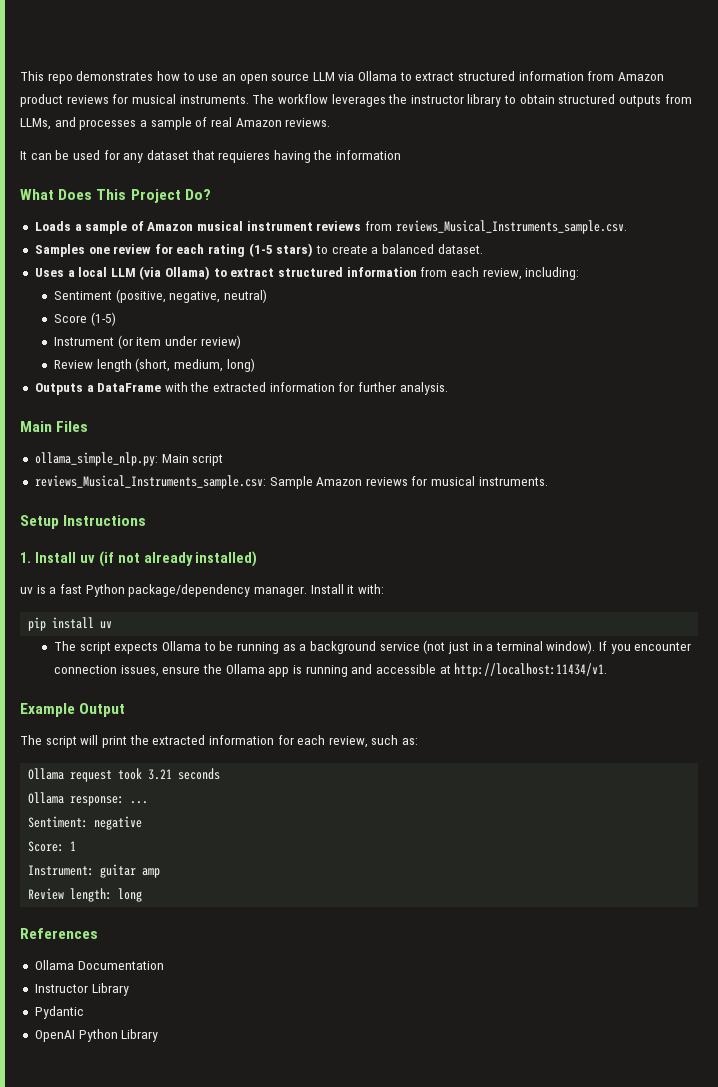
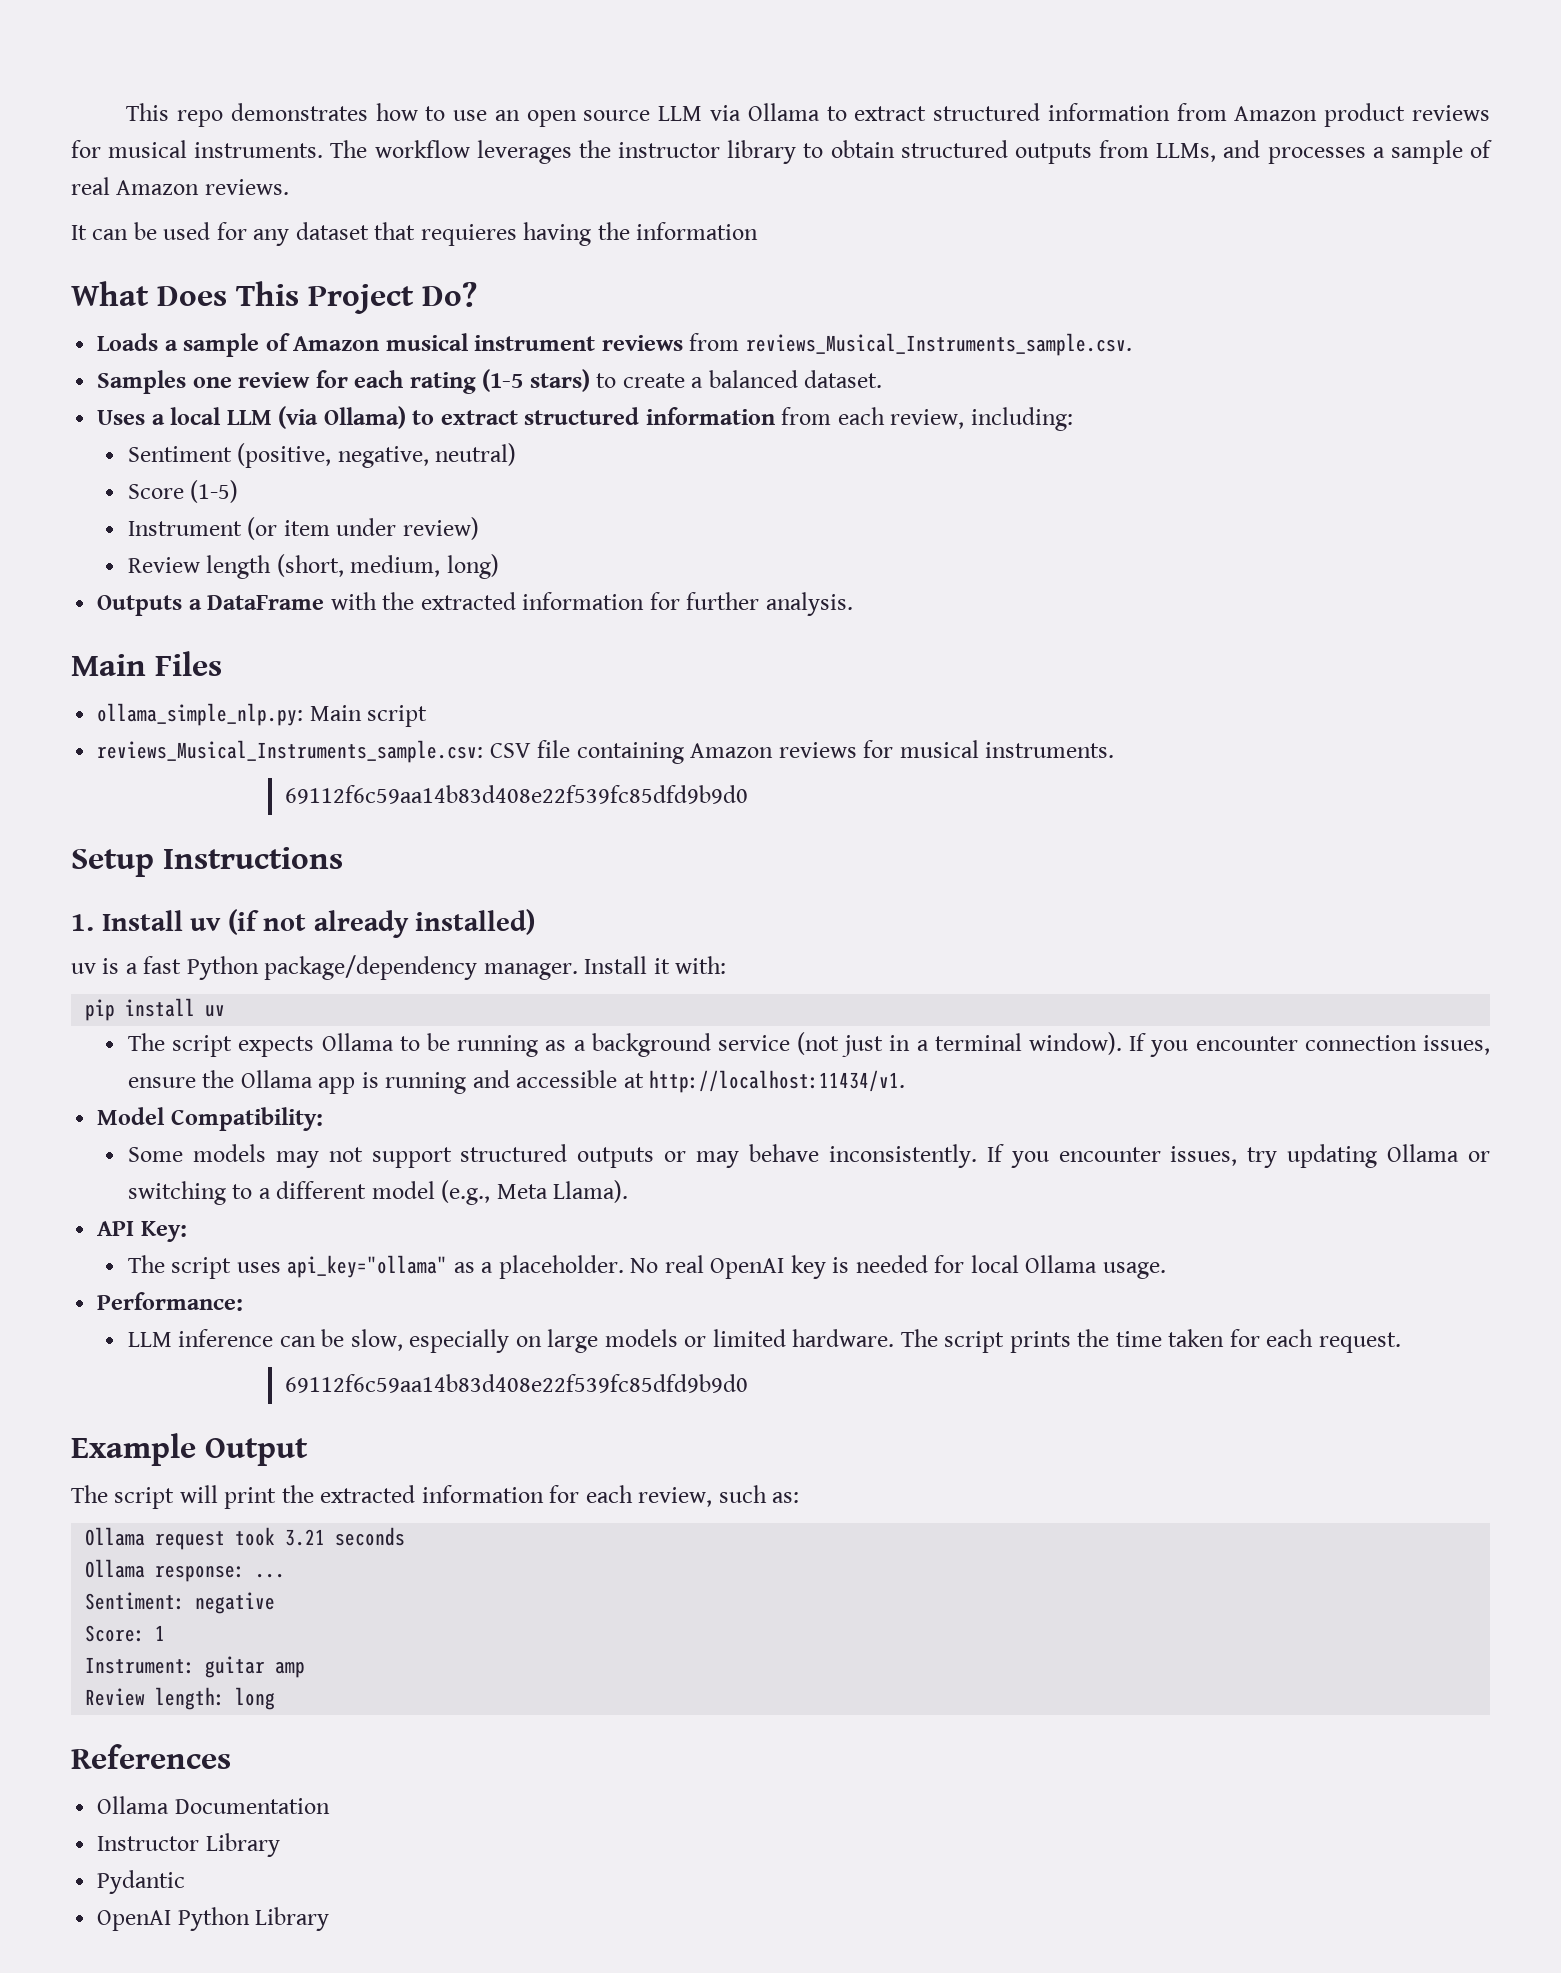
[269,476,313,489] Sample -> [489,740,684,764] CSV file containing
(548, 481) none -> [284,785,748,804] // 69112f6c59aa14b83d408e22f539fc85dfd9b9d0
(608, 670) none -> [97,1107,323,1131] [127,1144,1490,1168] [127,1180,629,1205] [97,1221,187,1242] [127,1255,1166,1279] [97,1292,244,1311] [127,1329,1401,1353] [284,1374,748,1393] // Model Compatibility: // Some models may not support structured outputs or may behave inconsistently. If you encounter issues, try updating Ollama or switching to a different model (e.g., Meta Llama). // API Key: // The script uses api_key="ollama" as a placeholder. No real OpenAI key is needed for local Ollama usage. // Performance: // LLM inference can be slow, especially on large models or limited hardware. The script prints the time taken for each request. // 69112f6c59aa14b83d408e22f539fc85dfd9b9d0

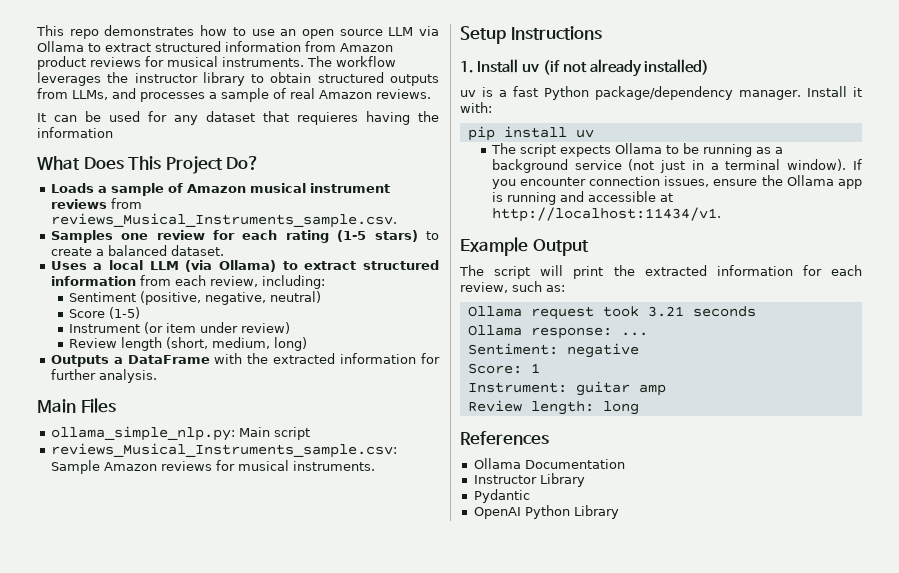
[489,740,684,764] CSV file containing -> [50,460,100,474] Sample
[284,785,748,804] // 69112f6c59aa14b83d408e22f539fc85dfd9b9d0 -> (375, 466) none
[97,1107,323,1131] [127,1144,1490,1168] [127,1180,629,1205] [97,1221,187,1242] [127,1255,1166,1279] [97,1292,244,1311] [127,1329,1401,1353] [284,1374,748,1393] // Model Compatibility: // Some models may not support structured outputs or may behave inconsistently. If you encounter issues, try updating Ollama or switching to a different model (e.g., Meta Llama). // API Key: // The script uses api_key="ollama" as a placeholder. No real OpenAI key is needed for local Ollama usage. // Performance: // LLM inference can be slow, especially on large models or limited hardware. The script prints the time taken for each request. // 69112f6c59aa14b83d408e22f539fc85dfd9b9d0 -> (721, 214) none

